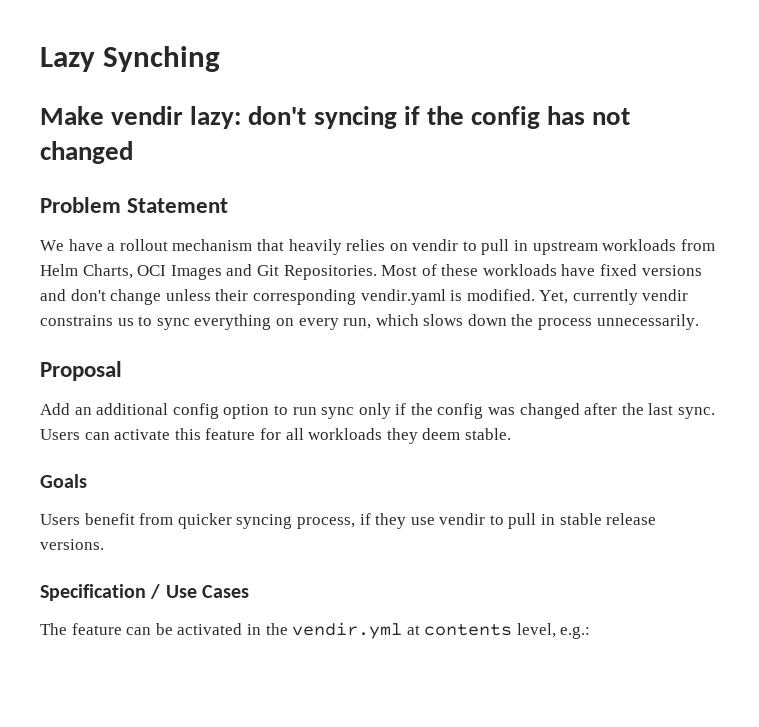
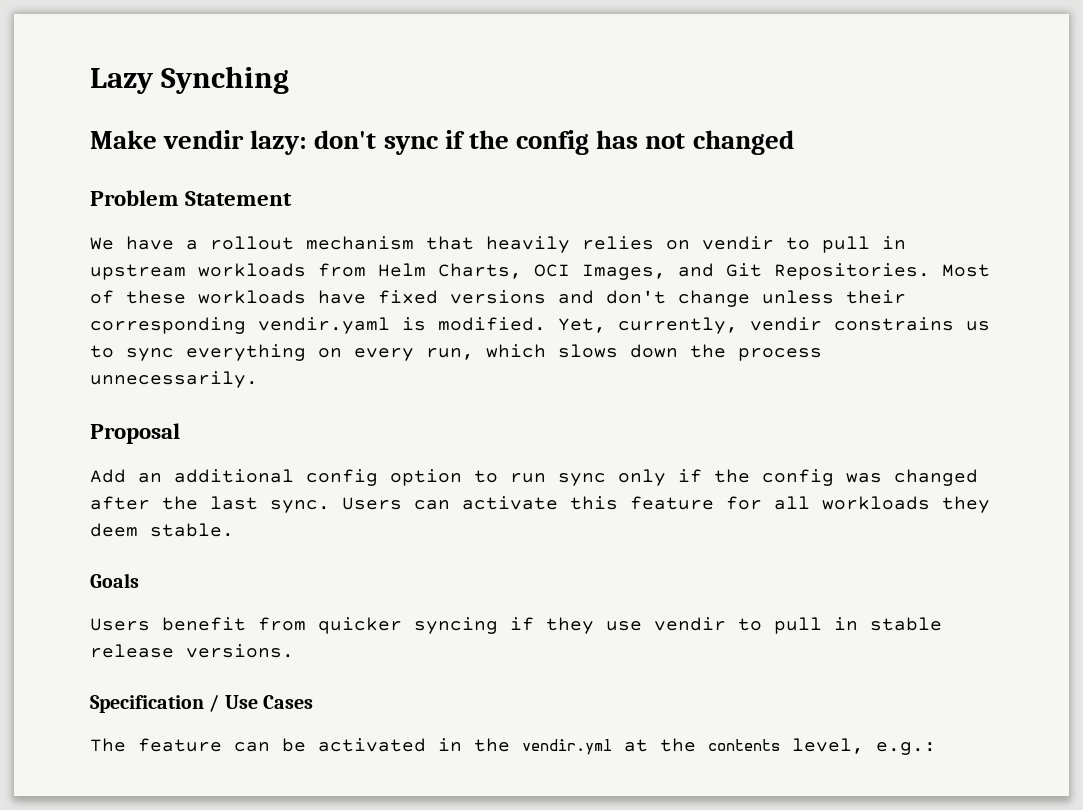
[313,106,397,129] syncing -> [383,136,439,155] sync
[170,265,222,280] Images -> [582,264,666,280] Images,
[572,289,638,305] currently -> [618,317,738,334] currently,
[296,517,355,529] process, -> (498, 625) none
(420, 630) none -> [660,738,696,752] the

